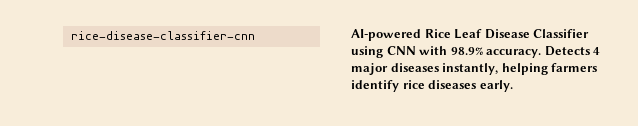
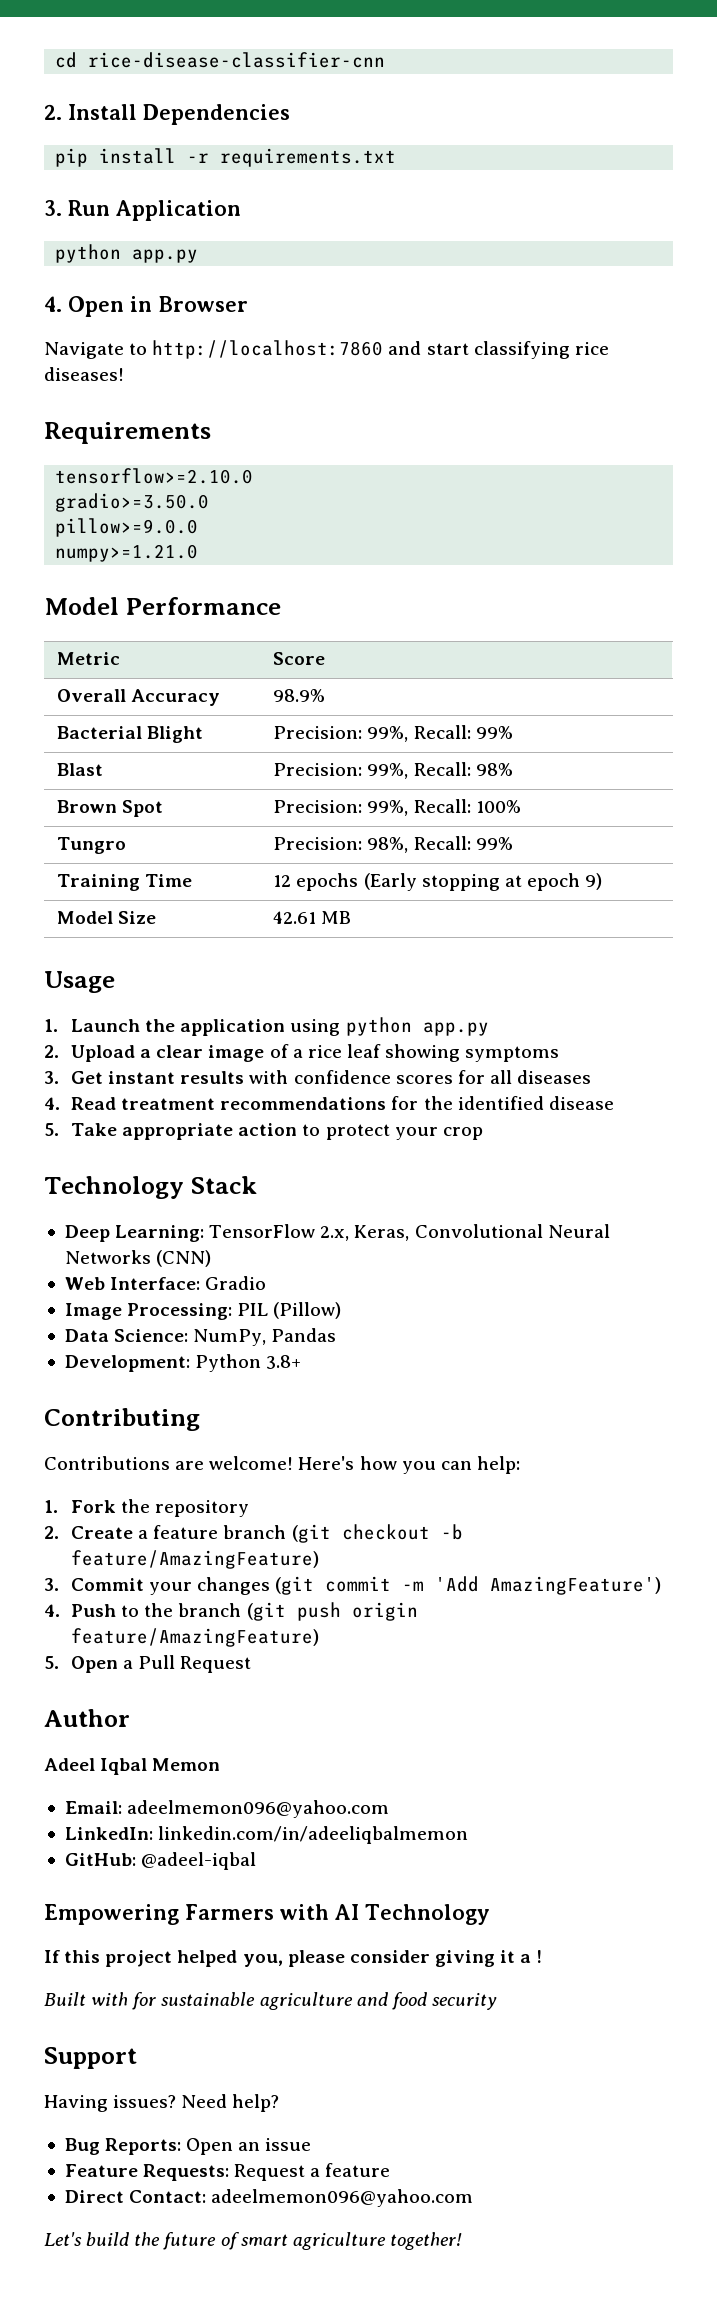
(70, 35) none -> [55,52,78,68] cd
[351,29,590,41] [351,46,601,58] [351,63,598,75] [351,80,513,92] AI-powered Rice Leaf Disease Classifier using CNN with 98.9% accuracy. Detects 4 major diseases instantly, helping farmers identify rice diseases early. -> [44,104,290,125] [55,148,397,167] [44,200,241,221] [55,244,199,263] [44,296,248,317] [44,340,609,359] [44,367,124,381] [44,422,211,444] [55,468,254,484] [55,493,210,512] [55,518,199,537] [55,544,199,562] [44,597,281,615] [57,652,121,665] [273,652,326,665] [57,689,221,706] [273,689,326,702] [57,726,204,743] [273,725,513,742] [57,763,104,776] [273,762,513,779] [57,800,164,817] [273,799,521,816] [57,837,127,854] [273,836,513,853] [57,874,193,891] [273,873,603,891] [57,911,157,924] [273,911,352,924] [44,971,115,993] [44,1017,489,1036] [44,1044,560,1062] [44,1070,592,1084] [44,1096,614,1110] [44,1123,483,1140] [44,1176,257,1199] [64,1224,610,1242] [64,1250,212,1267] [64,1276,267,1290] [64,1302,342,1320] [64,1328,337,1346] [64,1354,302,1372] [44,1408,200,1431] [44,1456,520,1474] [44,1499,250,1517] [44,1524,463,1543] [70,1550,319,1569] [44,1576,662,1595] [44,1602,418,1621] [70,1628,319,1647] [44,1655,252,1673] [44,1709,130,1727] [44,1758,221,1775] [64,1800,390,1818] [64,1826,469,1844] [64,1852,257,1870] [44,1904,490,1925] [44,1950,543,1967] [44,1992,497,2010] [44,2047,137,2069] [44,2094,280,2112] [64,2138,312,2155] [64,2163,391,2181] [64,2189,474,2207] [44,2232,462,2250] 2. Install Dependencies // pip install -r requirements.txt // 3. Run Application // python app.py // 4. Open in Browser // Navigate to http://localhost:7860 and start classifying rice diseases! // Requirements // tensorflow>=2.10.0 // gradio>=3.50.0 // pillow>=9.0.0 // numpy>=1.21.0 // Model Performance // Metric | Score // Overall Accuracy | 98.9% // Bacterial Blight | Precision: 99%, Recall: 99% // Blast | Precision: 99%, Recall: 98% // Brown Spot | Precision: 99%, Recall: 100% // Tungro | Precision: 98%, Recall: 99% // Training Time | 12 epochs (Early stopping at epoch 9) // Model Size | 42.61 MB // Usage // 1. Launch the application using python app.py // 2. Upload a clear image of a rice leaf showing symptoms // 3. Get instant results with confidence scores for all diseases // 4. Read treatment recommendations for the identified disease // 5. Take appropriate action to protect your crop // Technology Stack // Deep Learning: TensorFlow 2.x, Keras, Convolutional Neural Networks (CNN) // Web Interface: Gradio // Image Processing: PIL (Pillow) // Data Science: NumPy, Pandas // Development: Python 3.8+ // Contributing // Contributions are welcome! Here's how you can help: // 1. Fork the repository // 2. Create a feature branch (git checkout -b feature/AmazingFeature) // 3. Commit your changes (git commit -m 'Add AmazingFeature') // 4. Push to the branch (git push origin feature/AmazingFeature) // 5. Open a Pull Request // Author // Adeel Iqbal Memon // Email: adeelmemon096@yahoo.com // LinkedIn: linkedin.com/in/adeeliqbalmemon // GitHub: @adeel-iqbal // Empowering Farmers with AI Technology // If this project helped you, please consider giving it a ! // Built with for sustainable agriculture and food security // Support // Having issues? Need help? // Bug Reports: Open an issue // Feature Requests: Request a feature // Direct Contact: adeelmemon096@yahoo.com // Let's build the future of smart agriculture together!

